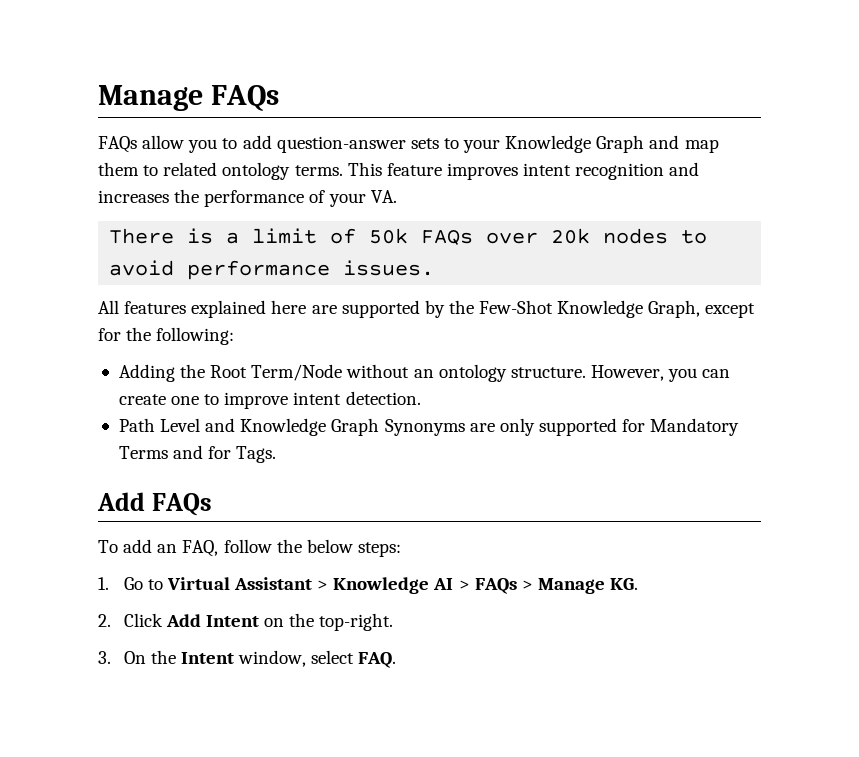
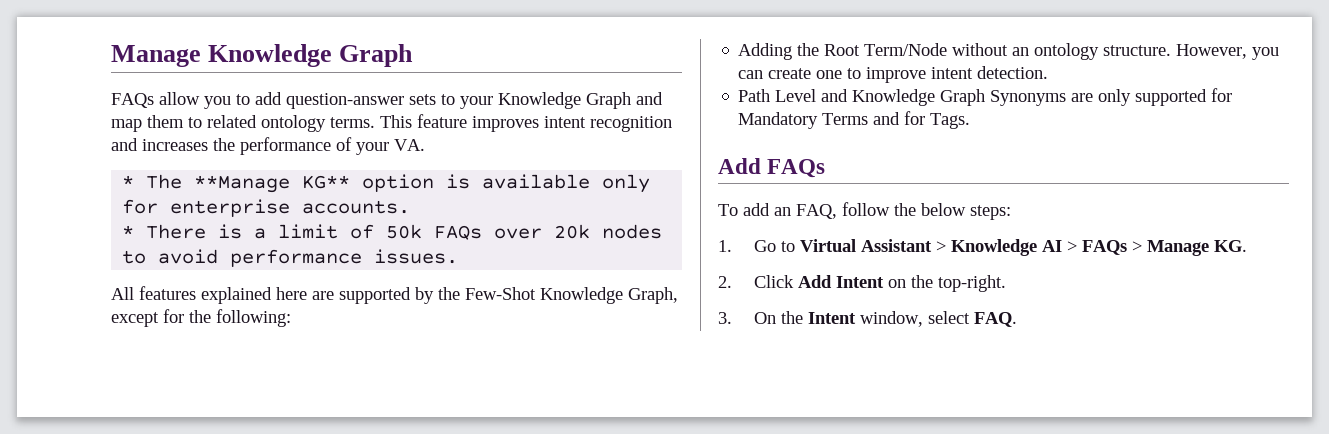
[98,85,279,111] Manage FAQs -> [111,44,414,67] Manage Knowledge Graph
(397, 196) none -> [122,174,651,193] [122,199,411,217] [122,225,135,238] * The **Manage KG** option is available only for enterprise accounts. // *

